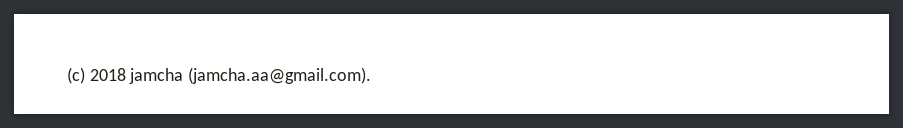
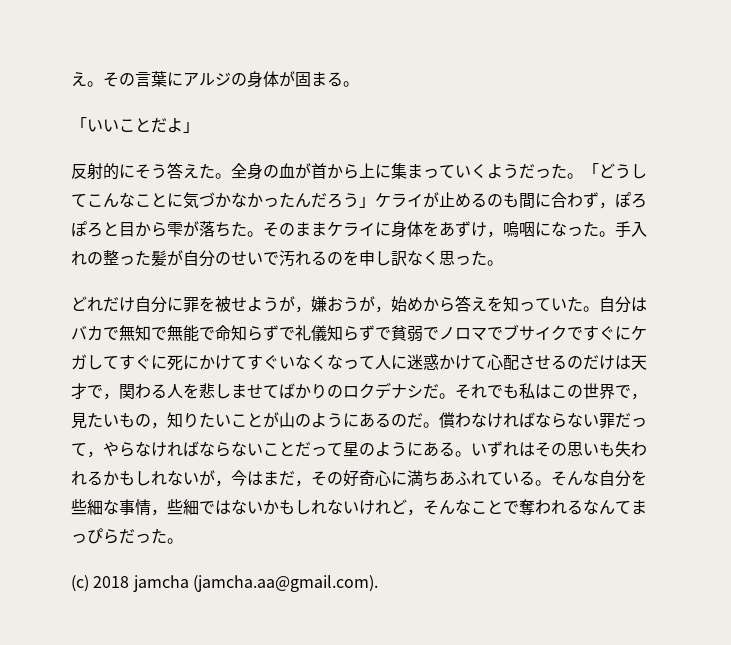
(67, 75) none -> [71,71,359,88] [71,117,199,133] [71,163,647,180] [71,192,647,209] [71,221,647,238] [71,250,503,267] [71,296,647,313] [71,324,647,342] [71,354,647,371] [71,382,647,400] [71,412,647,429] [71,441,647,458] [71,470,647,487] [71,499,647,516] [71,528,183,544] え。その言葉にアルジの身体が固まる。 // 「いいことだよ」 // 反射的にそう答えた。全身の血が首から上に集まっていくようだった。「どうしてこんなことに気づかなかったんだろう」ケライが止めるのも間に合わず，ぽろぽろと目から雫が落ちた。そのままケライに身体をあずけ，嗚咽になった。手入れの整った髪が自分のせいで汚れるのを申し訳なく思った。 // どれだけ自分に罪を被せようが，嫌おうが，始めから答えを知っていた。自分はバカで無知で無能で命知らずで礼儀知らずで貧弱でノロマでブサイクですぐにケガしてすぐに死にかけてすぐいなくなって人に迷惑かけて心配させるのだけは天才で，関わる人を悲しませてばかりのロクデナシだ。それでも私はこの世界で，見たいもの，知りたいことが山のようにあるのだ。償わなければならない罪だって，やらなければならないことだって星のようにある。いずれはその思いも失われるかもしれないが，今はまだ，その好奇心に満ちあふれている。そんな自分を些細な事情，些細ではないかもしれないけれど，そんなことで奪われるなんてまっぴらだった。 //

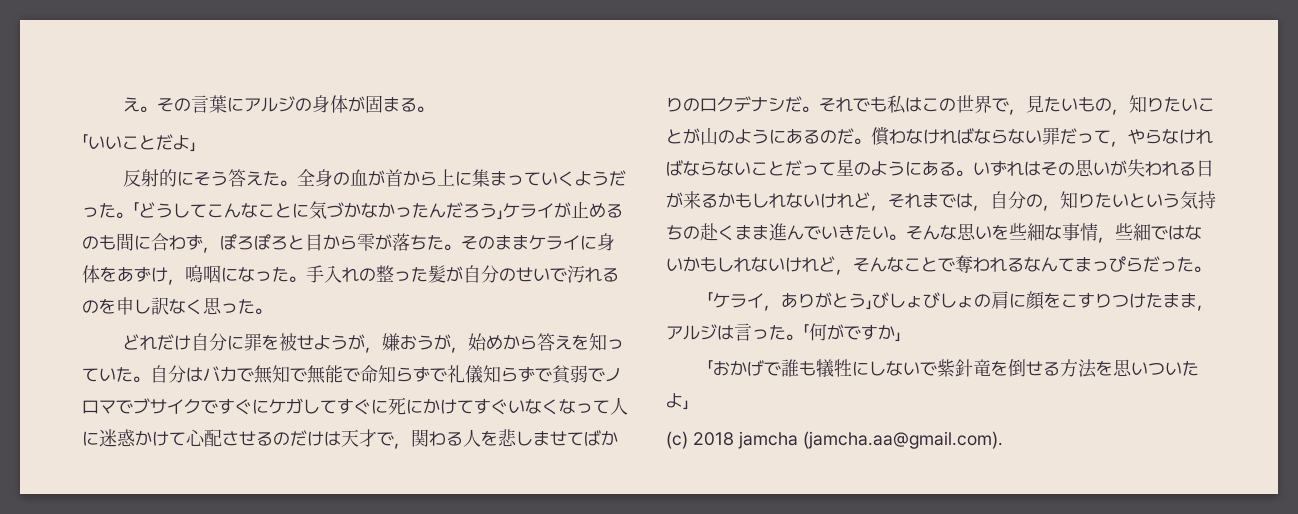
[599,441,615,457] も -> [1110,160,1127,176] が
[103,470,535,487] かもしれないが，今はまだ，その好奇心に満ちあふれている -> [1196,160,1214,177] [666,191,1216,211] [666,223,889,241] 日が来るかもしれないけれど，それまでは，自分の，知りたいという気持ちの赴くまま進んでいきたい
[599,470,631,487] 自分 -> [957,223,992,241] 思い
(183, 541) none -> [707,291,1215,311] [666,323,901,342] [707,359,1200,378] [666,393,689,410] // 「ケライ，ありがとう」びしょびしょの肩に顔をこすりつけたまま，アルジは言った。「何がですか」 // 「おかげで誰も犠牲にしないで紫針竜を倒せる方法を思いついたよ」

